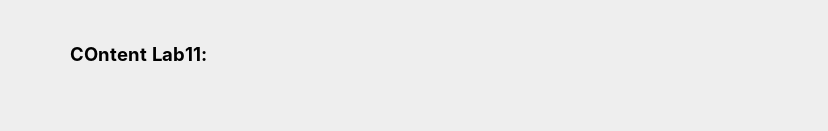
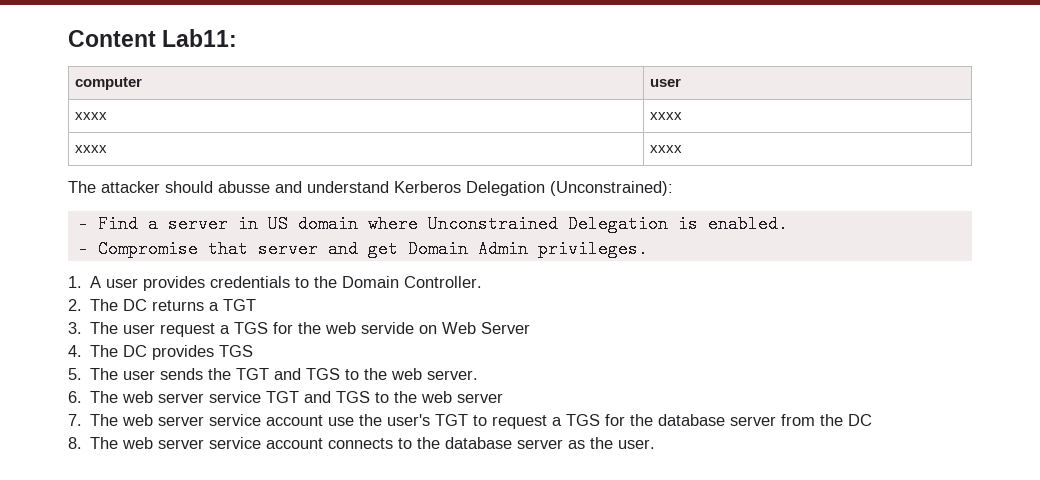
[70,47,147,61] COntent -> [68,30,156,47] Content
(207, 54) none -> [74,77,142,90] [649,78,681,87] [74,112,107,120] [649,112,682,120] [74,145,107,153] [649,145,682,153] [68,181,673,196] [77,215,788,233] [77,240,648,258] [68,276,483,291] [68,299,257,311] [68,322,531,337] [68,345,254,360] [68,368,479,380] [68,391,504,403] [68,414,873,429] [68,437,656,449] // computer | user // xxxx | xxxx // xxxx | xxxx // The attacker should abusse and understand Kerberos Delegation (Unconstrained): // - Find a server in US domain where Unconstrained Delegation is enabled. // - Compromise that server and get Domain Admin privileges. // 1. A user provides credentials to the Domain Controller. // 2. The DC returns a TGT // 3. The user request a TGS for the web servide on Web Server // 4. The DC provides TGS // 5. The user sends the TGT and TGS to the web server. // 6. The web server service TGT and TGS to the web server // 7. The web server service account use the user's TGT to request a TGS for the database server from the DC // 8. The web server service account connects to the database server as the user.

